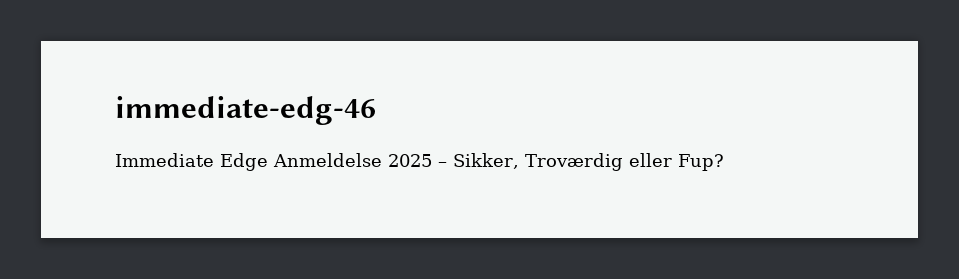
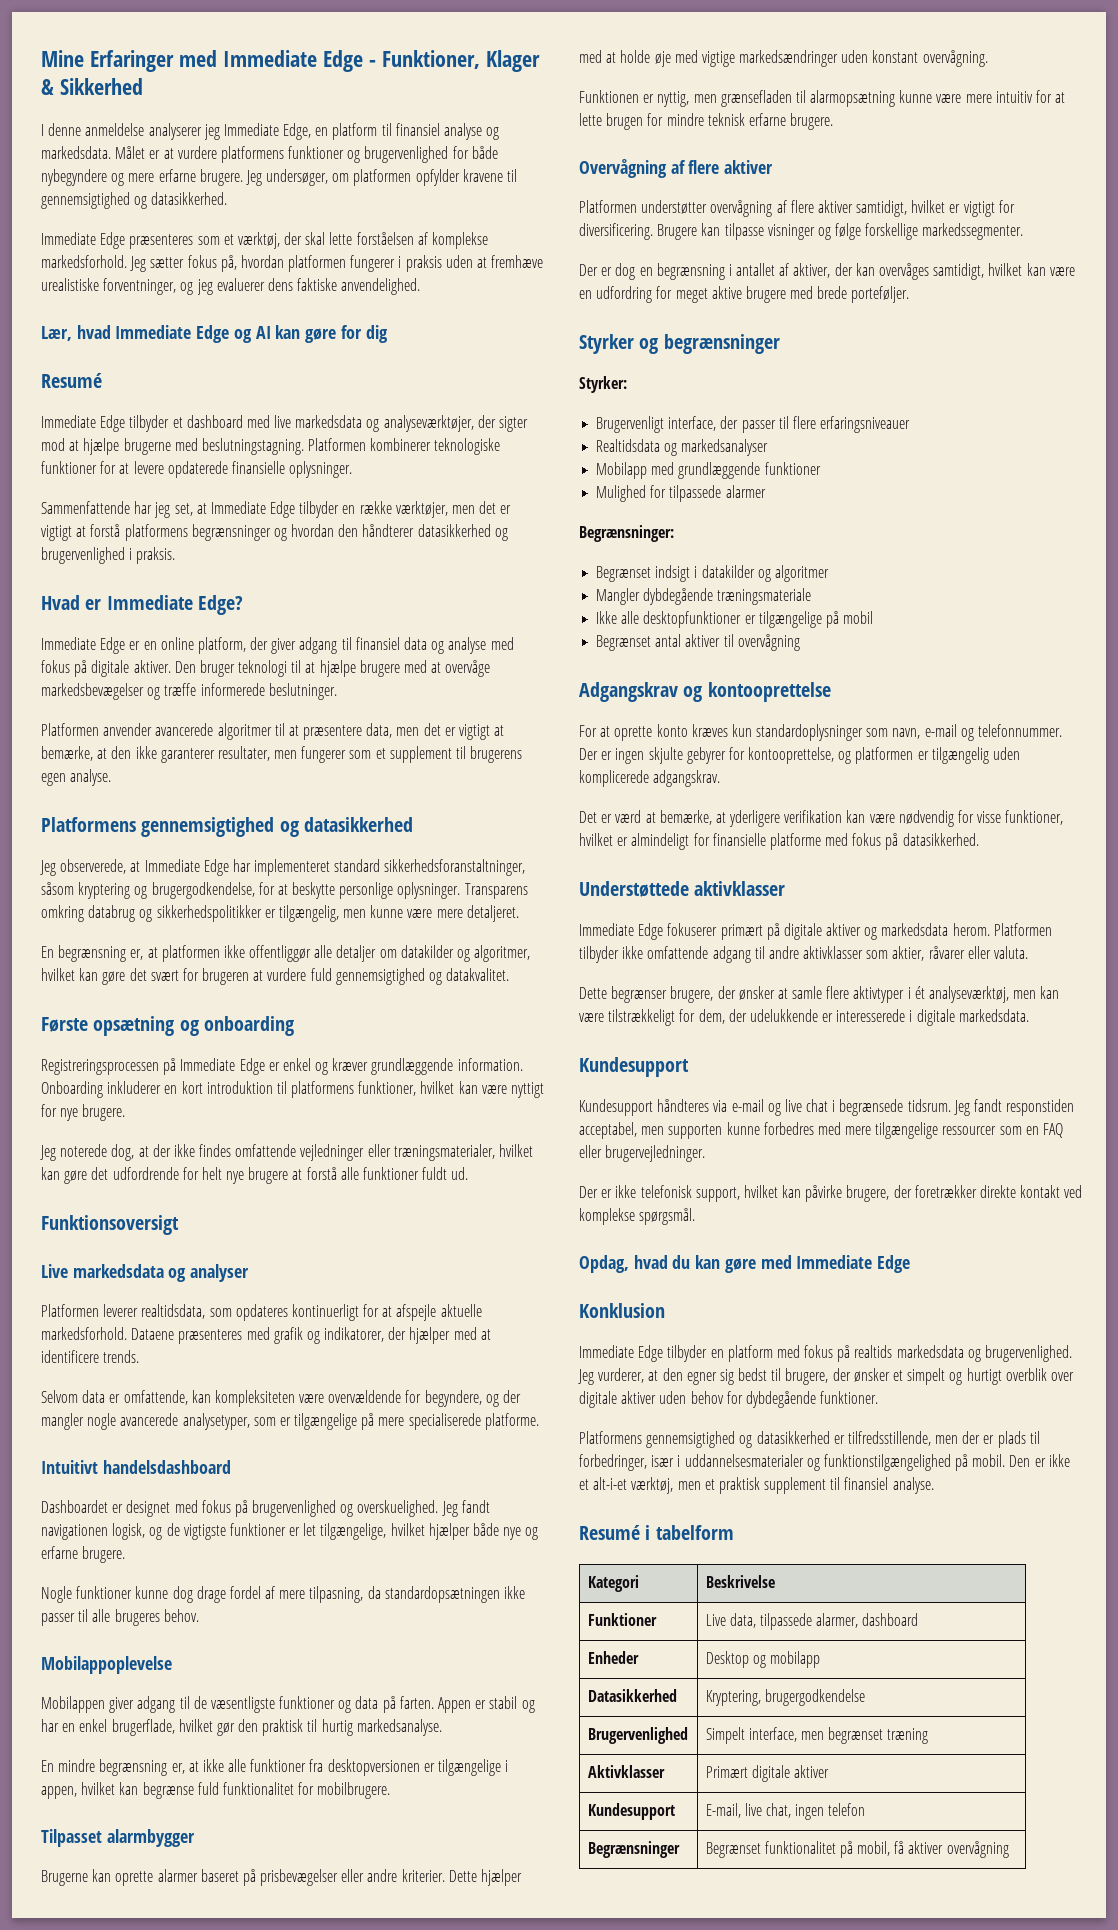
[115,96,376,125] [115,153,724,171] immediate-edg-46 // Immediate Edge Anmeldelse 2025 – Sikker, Troværdig eller Fup? -> [41,50,540,72] [41,78,143,95] [41,123,500,140] [41,146,498,163] [41,169,518,186] [41,192,228,209] [41,232,489,249] [41,255,544,272] [41,278,421,295] [41,325,388,343] [41,373,102,388] [41,415,529,432] [41,438,501,455] [41,461,353,478] [41,501,512,518] [41,524,508,541] [41,547,176,564] [41,595,243,615] [41,637,514,654] [41,660,491,677] [41,683,337,700] [41,723,505,740] [41,746,523,763] [41,769,112,786] [41,817,413,837] [40,859,526,876] [41,882,528,899] [41,905,519,922] [41,945,531,962] [41,968,510,985] [41,1016,294,1036] [41,1058,523,1075] [41,1081,545,1098] [41,1104,126,1121] [40,1144,534,1161] [41,1167,469,1184] [41,1215,179,1235] [41,1264,250,1282] [41,1304,482,1321] [41,1327,491,1344] [41,1350,140,1363] [41,1390,522,1407] [41,1413,539,1430] [41,1460,231,1474] [41,1500,490,1517] [41,1523,539,1540] [41,1546,126,1563] [41,1586,526,1603] [41,1609,199,1626] [41,1656,172,1674] [41,1696,535,1713] [41,1719,442,1736] [41,1759,509,1776] [41,1782,391,1799] [41,1829,195,1847] [41,1869,523,1886] [579,50,988,67] [579,90,1066,107] [579,113,834,130] [579,159,774,178] [579,200,1015,217] [579,223,1024,240] [579,263,1075,280] [579,286,910,303] [579,334,780,354] [579,376,627,393] [596,416,911,433] [596,439,769,456] [596,462,821,479] [596,485,766,502] [579,525,674,542] [596,565,829,582] [596,588,812,605] [596,611,874,628] [596,634,800,651] [579,682,831,702] [579,724,1063,741] [579,747,1021,764] [579,770,721,787] [579,810,1064,827] [579,833,979,850] [579,881,786,897] [579,923,1052,940] [579,946,1029,963] [579,986,1060,1003] [579,1009,1029,1026] [579,1057,689,1077] [579,1099,1075,1116] [579,1122,1064,1139] [579,1145,706,1162] [579,1185,1083,1202] [579,1208,696,1225] [579,1255,911,1273] [579,1303,665,1318] [579,1345,1073,1362] [578,1368,1074,1385] [579,1391,879,1408] [579,1431,1040,1448] [579,1454,1070,1471] [579,1477,934,1494] [579,1525,734,1540] [587,1575,639,1592] [705,1575,775,1588] [587,1613,657,1626] [705,1613,919,1630] [587,1651,639,1664] [705,1651,820,1668] [587,1689,677,1702] [705,1689,865,1706] [587,1727,688,1744] [705,1727,929,1744] [587,1765,665,1778] [705,1765,829,1782] [587,1803,675,1820] [705,1803,866,1820] [587,1841,680,1858] [705,1841,1009,1858] Mine Erfaringer med Immediate Edge - Funktioner, Klager & Sikkerhed // I denne anmeldelse analyserer jeg Immediate Edge, en platform til finansiel analyse og markedsdata. Målet er at vurdere platformens funktioner og brugervenlighed for både nybegyndere og mere erfarne brugere. Jeg undersøger, om platformen opfylder kravene til gennemsigtighed og datasikkerhed. // Immediate Edge præsenteres som et værktøj, der skal lette forståelsen af komplekse markedsforhold. Jeg sætter fokus på, hvordan platformen fungerer i praksis uden at fremhæve urealistiske forventninger, og jeg evaluerer dens faktiske anvendelighed. // Lær, hvad Immediate Edge og AI kan gøre for dig // Resumé // Immediate Edge tilbyder et dashboard med live markedsdata og analyseværktøjer, der sigter mod at hjælpe brugerne med beslutningstagning. Platformen kombinerer teknologiske funktioner for at levere opdaterede finansielle oplysninger. // Sammenfattende har jeg set, at Immediate Edge tilbyder en række værktøjer, men det er vigtigt at forstå platformens begrænsninger og hvordan den håndterer datasikkerhed og brugervenlighed i praksis. // Hvad er Immediate Edge? // Immediate Edge er en online platform, der giver adgang til finansiel data og analyse med fokus på digitale aktiver. Den bruger teknologi til at hjælpe brugere med at overvåge markedsbevægelser og træffe informerede beslutninger. // Platformen anvender avancerede algoritmer til at præsentere data, men det er vigtigt at bemærke, at den ikke garanterer resultater, men fungerer som et supplement til brugerens egen analyse. // Platformens gennemsigtighed og datasikkerhed // Jeg observerede, at Immediate Edge har implementeret standard sikkerhedsforanstaltninger, såsom kryptering og brugergodkendelse, for at beskytte personlige oplysninger. Transparens omkring databrug og sikkerhedspolitikker er tilgængelig, men kunne være mere detaljeret. // En begrænsning er, at platformen ikke offentliggør alle detaljer om datakilder og algoritmer, hvilket kan gøre det svært for brugeren at vurdere fuld gennemsigtighed og datakvalitet. // Første opsætning og onboarding // Registreringsprocessen på Immediate Edge er enkel og kræver grundlæggende information. Onboarding inkluderer en kort introduktion til platformens funktioner, hvilket kan være nyttigt for nye brugere. // Jeg noterede dog, at der ikke findes omfattende vejledninger eller træningsmaterialer, hvilket kan gøre det udfordrende for helt nye brugere at forstå alle funktioner fuldt ud. // Funktionsoversigt // Live markedsdata og analyser // Platformen leverer realtidsdata, som opdateres kontinuerligt for at afspejle aktuelle markedsforhold. Dataene præsenteres med grafik og indikatorer, der hjælper med at identificere trends. // Selvom data er omfattende, kan kompleksiteten være overvældende for begyndere, og der mangler nogle avancerede analysetyper, som er tilgængelige på mere specialiserede platforme. // Intuitivt handelsdashboard // Dashboardet er designet med fokus på brugervenlighed og overskuelighed. Jeg fandt navigationen logisk, og de vigtigste funktioner er let tilgængelige, hvilket hjælper både nye og erfarne brugere. // Nogle funktioner kunne dog drage fordel af mere tilpasning, da standardopsætningen ikke passer til alle brugeres behov. // Mobilappoplevelse // Mobilappen giver adgang til de væsentligste funktioner og data på farten. Appen er stabil og har en enkel brugerflade, hvilket gør den praktisk til hurtig markedsanalyse. // En mindre begrænsning er, at ikke alle funktioner fra desktopversionen er tilgængelige i appen, hvilket kan begrænse fuld funktionalitet for mobilbrugere. // Tilpasset alarmbygger // Brugerne kan oprette alarmer baseret på prisbevægelser eller andre kriterier. Dette hjælper med at holde øje med vigtige markedsændringer uden konstant overvågning. // Funktionen er nyttig, men grænsefladen til alarmopsætning kunne være mere intuitiv for at lette brugen for mindre teknisk erfarne brugere. // Overvågning af flere aktiver // Platformen understøtter overvågning af flere aktiver samtidigt, hvilket er vigtigt for diversificering. Brugere kan tilpasse visninger og følge forskellige markedssegmenter. // Der er dog en begrænsning i antallet af aktiver, der kan overvåges samtidigt, hvilket kan være en udfordring for meget aktive brugere med brede porteføljer. // Styrker og begrænsninger // Styrker: // Brugervenligt interface, der passer til flere erfaringsniveauer // Realtidsdata og markedsanalyser // Mobilapp med grundlæggende funktioner // Mulighed for tilpassede alarmer // Begrænsninger: // Begrænset indsigt i datakilder og algoritmer // Mangler dybdegående træningsmateriale // Ikke alle desktopfunktioner er tilgængelige på mobil // Begrænset antal aktiver til overvågning // Adgangskrav og kontooprettelse // For at oprette konto kræves kun standardoplysninger som navn, e-mail og telefonnummer. Der er ingen skjulte gebyrer for kontooprettelse, og platformen er tilgængelig uden komplicerede adgangskrav. // Det er værd at bemærke, at yderligere verifikation kan være nødvendig for visse funktioner, hvilket er almindeligt for finansielle platforme med fokus på datasikkerhed. // Understøttede aktivklasser // Immediate Edge fokuserer primært på digitale aktiver og markedsdata herom. Platformen tilbyder ikke omfattende adgang til andre aktivklasser som aktier, råvarer eller valuta. // Dette begrænser brugere, der ønsker at samle flere aktivtyper i ét analyseværktøj, men kan være tilstrækkeligt for dem, der udelukkende er interesserede i digitale markedsdata. // Kundesupport // Kundesupport håndteres via e-mail og live chat i begrænsede tidsrum. Jeg fandt responstiden acceptabel, men supporten kunne forbedres med mere tilgængelige ressourcer som en FAQ eller brugervejledninger. // Der er ikke telefonisk support, hvilket kan påvirke brugere, der foretrækker direkte kontakt ved komplekse spørgsmål. // Opdag, hvad du kan gøre med Immediate Edge // Konklusion // Immediate Edge tilbyder en platform med fokus på realtids markedsdata og brugervenlighed. Jeg vurderer, at den egner sig bedst til brugere, der ønsker et simpelt og hurtigt overblik over digitale aktiver uden behov for dybdegående funktioner. // Platformens gennemsigtighed og datasikkerhed er tilfredsstillende, men der er plads til forbedringer, især i uddannelsesmaterialer og funktionstilgængelighed på mobil. Den er ikke et alt-i-et værktøj, men et praktisk supplement til finansiel analyse. // Resumé i tabelform // Kategori | Beskrivelse // Funktioner | Live data, tilpassede alarmer, dashboard // Enheder | Desktop og mobilapp // Datasikkerhed | Kryptering, brugergodkendelse // Brugervenlighed | Simpelt interface, men begrænset træning // Aktivklasser | Primært digitale aktiver // Kundesupport | E-mail, live chat, ingen telefon // Begrænsninger | Begrænset funktionalitet på mobil, få aktiver overvågning

